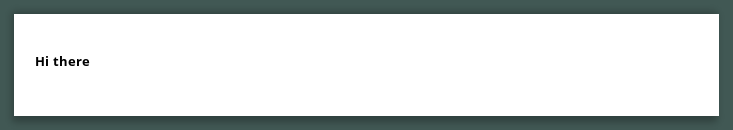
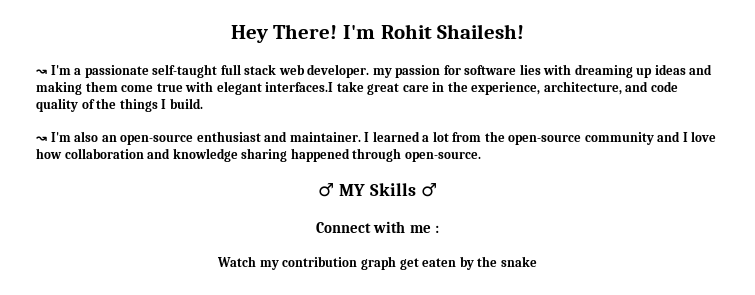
[35,56,90,66] Hi there -> [230,24,525,43] [36,64,713,78] [36,81,678,95] [36,98,203,112] [36,131,717,145] [36,148,481,162] [318,183,437,197] [316,221,439,233] [217,256,537,270] Hey There! I'm Rohit Shailesh! // ↝ I'm a passionate self-taught full stack web developer. my passion for software lies with dreaming up ideas and making them come true with elegant interfaces.I take great care in the experience, architecture, and code quality of the things I build. // ↝ I'm also an open-source enthusiast and maintainer. I learned a lot from the open-source community and I love how collaboration and knowledge sharing happened through open-source. // ♂ MY Skills ♂ // Connect with me : // Watch my contribution graph get eaten by the snake

